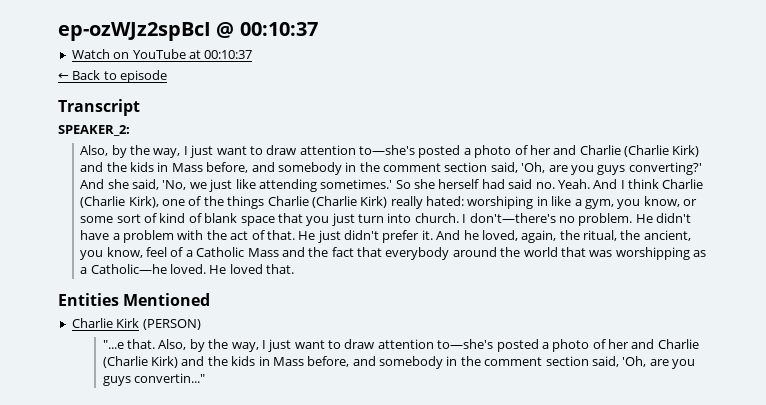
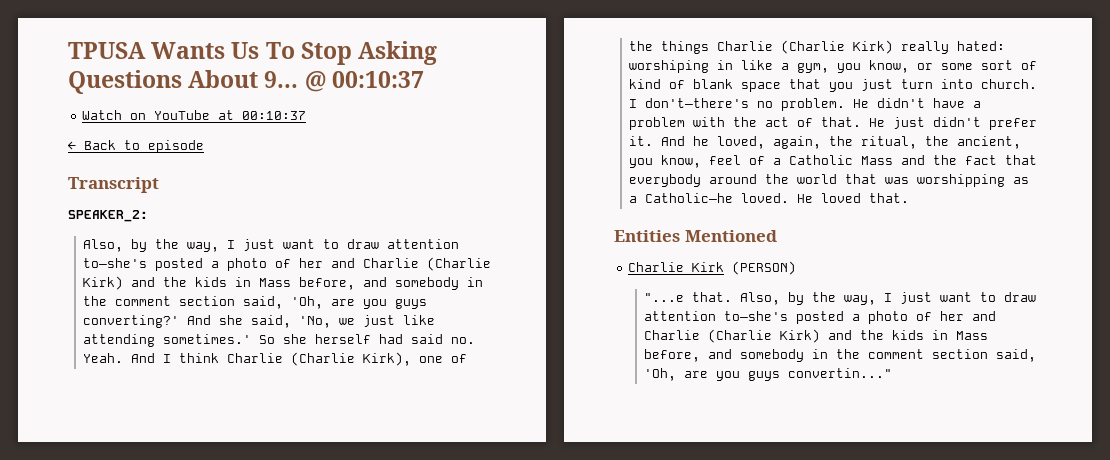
[58,22,211,41] ep-ozWJz2spBcI -> [68,41,438,65] [68,70,299,94] TPUSA Wants Us To Stop Asking Questions About 9...

